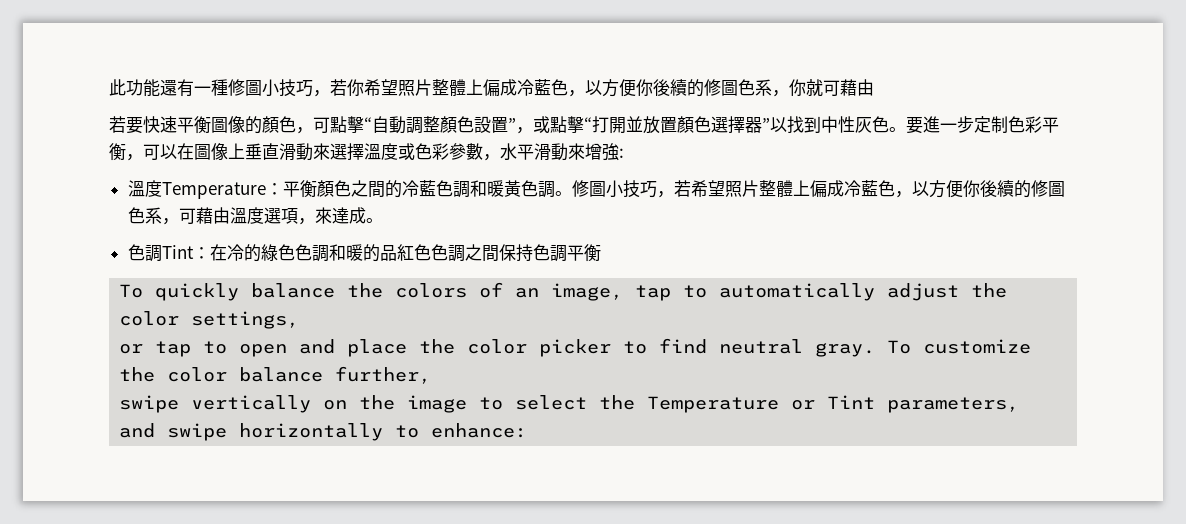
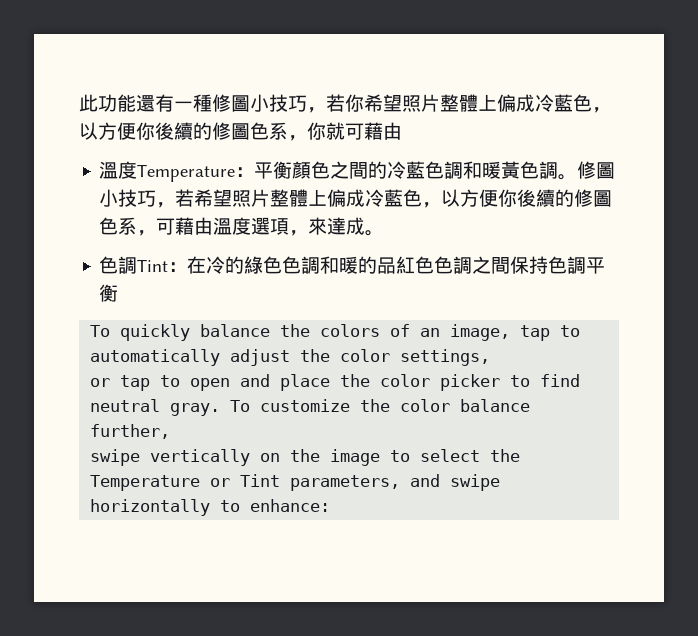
[109,116,1059,134] [109,143,624,161] // 若要快速平衡圖像的顏色，可點擊“自動調整顏色設置”，或點擊“打開並放置顏色選擇器”以找到中性灰色。要進一步定制色彩平衡，可以在圖像上垂直滑動來選擇溫度或色彩參數，水平滑動來增強: -> (402, 131) none

